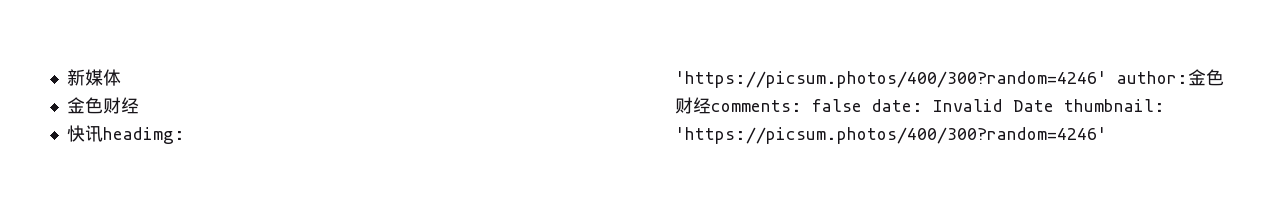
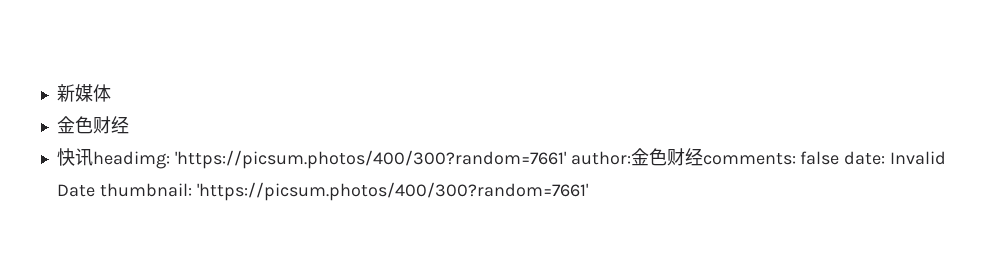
[674,71,1107,88] 'https://picsum.photos/400/300?random=4246' -> [174,150,566,169] 'https://picsum.photos/400/300?random=7661'
[674,127,1107,144] 'https://picsum.photos/400/300?random=4246' -> [196,182,588,201] 'https://picsum.photos/400/300?random=7661'

